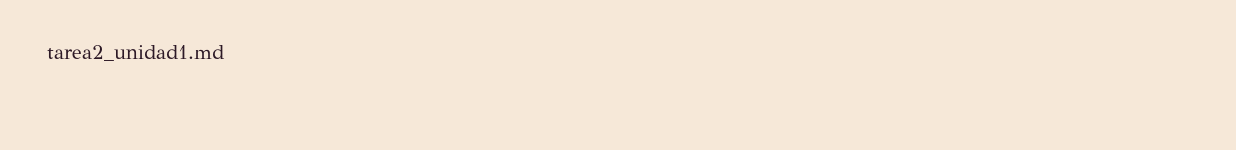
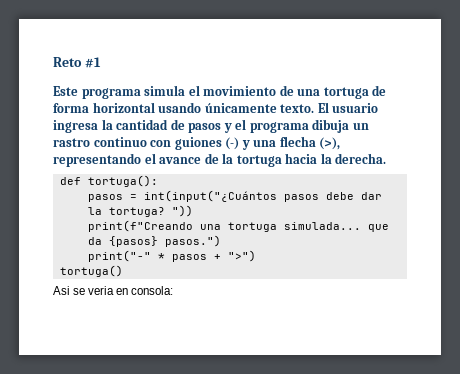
[47,45,225,61] tarea2_unidad1.md -> [53,57,101,68] [53,85,387,99] [53,102,379,113] [53,119,369,133] [53,136,341,150] [53,153,387,167] [59,175,158,187] [87,190,382,202] [87,205,193,217] [87,220,389,232] [87,235,221,247] [87,250,256,262] [59,265,123,277] [53,286,174,295] Reto #1 // Este programa simula el movimiento de una tortuga de forma horizontal usando únicamente texto. El usuario ingresa la cantidad de pasos y el programa dibuja un rastro continuo con guiones (-) y una flecha (>), representando el avance de la tortuga hacia la derecha. // def tortuga(): // pasos = int(input("¿Cuántos pasos debe dar la tortuga? ")) // print(f"Creando una tortuga simulada... que da {pasos} pasos.") // print("-" * pasos + ">") // tortuga() // Asi se veria en consola:

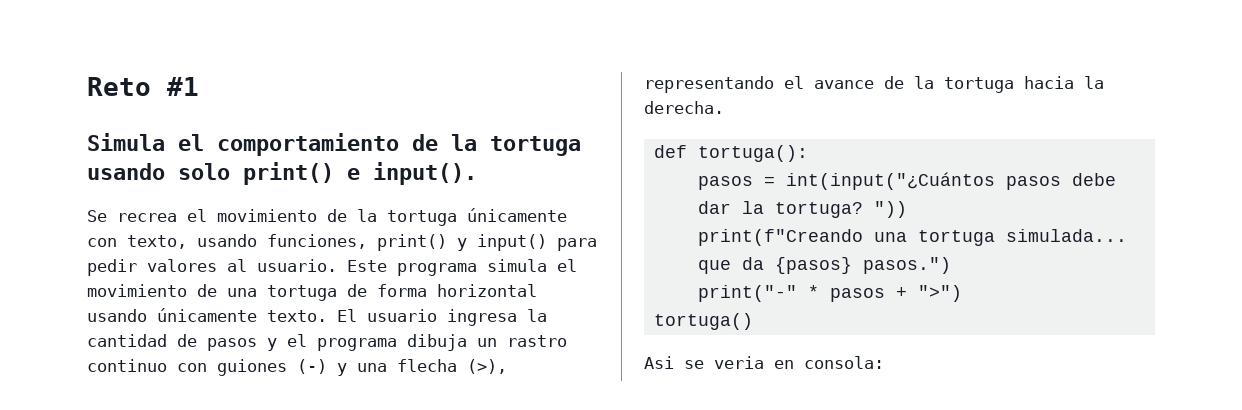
(101, 62) none -> [87,133,581,156] [87,162,477,185] [87,208,567,226] [87,234,597,251] [87,259,337,276] Simula el comportamiento de la tortuga usando solo print() e input(). // Se recrea el movimiento de la tortuga únicamente con texto, usando funciones, print() y input() para pedir valores al usuario.

